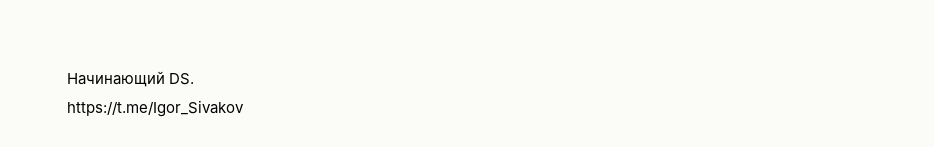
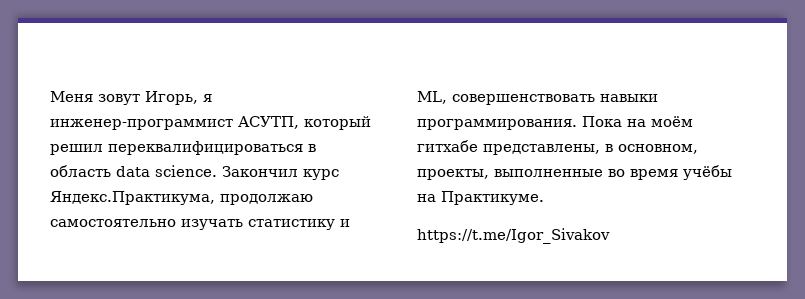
[67,71,195,87] Начинающий DS. -> [50,91,212,105] [50,116,371,130] [50,141,316,155] [50,165,339,180] [50,191,313,205] [50,219,350,230] [417,91,658,105] [417,116,693,130] [417,140,698,155] [417,165,732,180] [417,191,544,205] Меня зовут Игорь, я инженер-программист АСУТП, который решил переквалифицироваться в область data science. Закончил курс Яндекс.Практикума, продолжаю самостоятельно изучать статистику и ML, совершенствовать навыки программирования. Пока на моём гитхабе представлены, в основном, проекты, выполненные во время учёбы на Практикуме.

